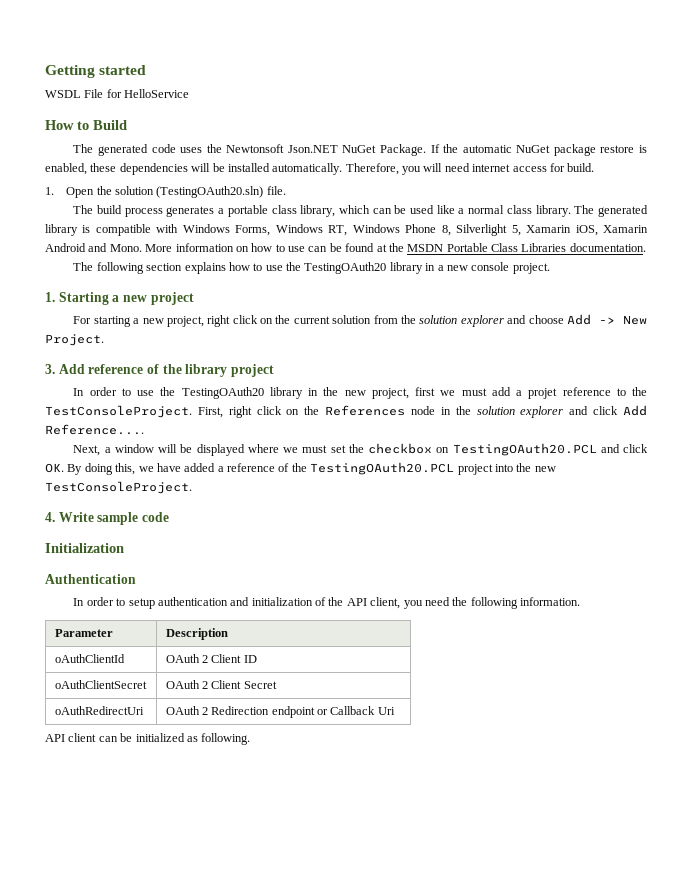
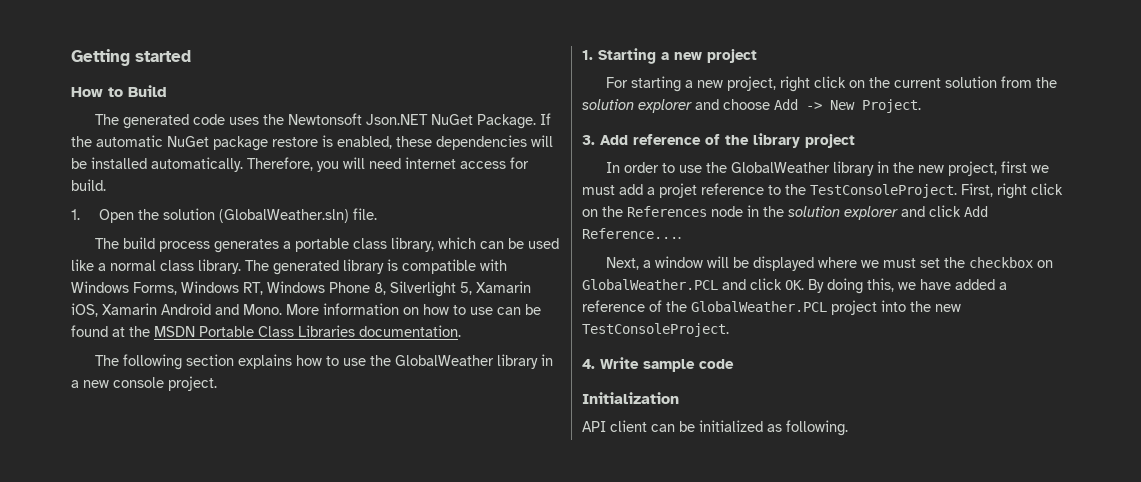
[45,89,190,98] // WSDL File for HelloService -> (191, 56) none
[156,186,264,198] (TestingOAuth20.sln) -> [219,209,350,223] (GlobalWeather.sln)
[304,262,387,274] TestingOAuth20 -> [394,355,494,366] GlobalWeather
[181,387,264,399] TestingOAuth20 -> [730,162,830,173] GlobalWeather
[452,443,597,456] TestingOAuth20.PCL -> [582,279,718,290] GlobalWeather.PCL
[310,462,455,475] TestingOAuth20.PCL -> [691,301,827,312] GlobalWeather.PCL
[45,574,136,584] [73,597,580,609] [54,629,113,637] [165,628,228,640] [54,654,125,663] [165,654,257,663] [54,680,147,689] [165,680,277,689] [54,706,144,715] [165,706,395,718] // Authentication // In order to setup authentication and initialization of the API client, you need the following information. // Parameter | Description // oAuthClientId | OAuth 2 Client ID // oAuthClientSecret | OAuth 2 Client Secret // oAuthRedirectUri | OAuth 2 Redirection endpoint or Callback Uri -> (679, 398) none

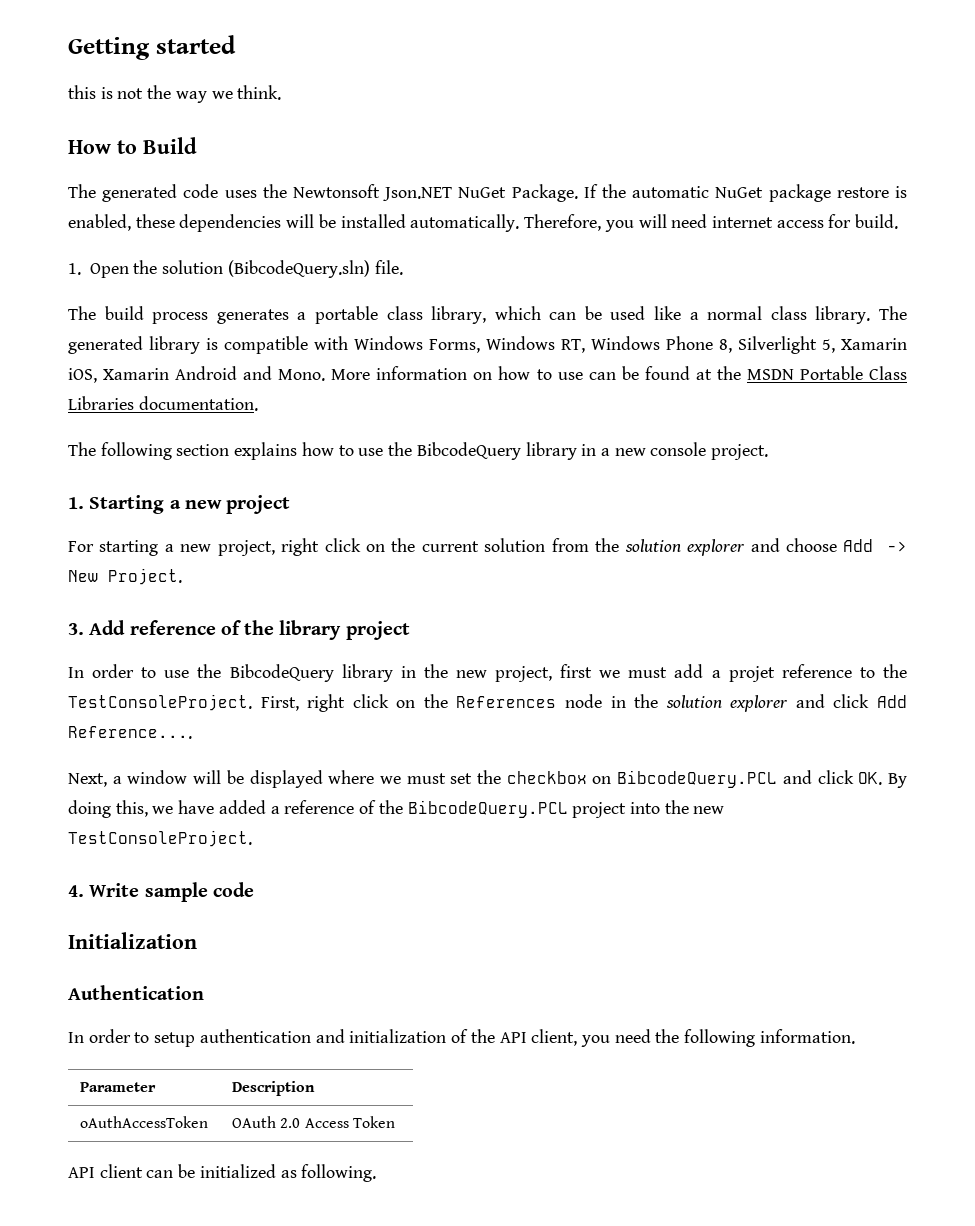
(191, 56) none -> [68,85,282,103] // this is not the way we think.
[219,209,350,223] (GlobalWeather.sln) -> [227,260,370,278] (BibcodeQuery.sln)
[394,355,494,366] GlobalWeather -> [416,442,521,460] BibcodeQuery
[730,162,830,173] GlobalWeather -> [229,664,334,682] BibcodeQuery
[582,279,718,290] GlobalWeather.PCL -> [617,770,778,788] BibcodeQuery.PCL
[691,301,827,312] GlobalWeather.PCL -> [407,800,568,818] BibcodeQuery.PCL
(679, 398) none -> [68,985,204,1000] [68,1029,855,1047] [79,1082,156,1092] [231,1081,315,1096] [79,1116,208,1128] [231,1116,395,1128] // Authentication // In order to setup authentication and initialization of the API client, you need the following information. // Parameter | Description // oAuthAccessToken | OAuth 2.0 Access Token

